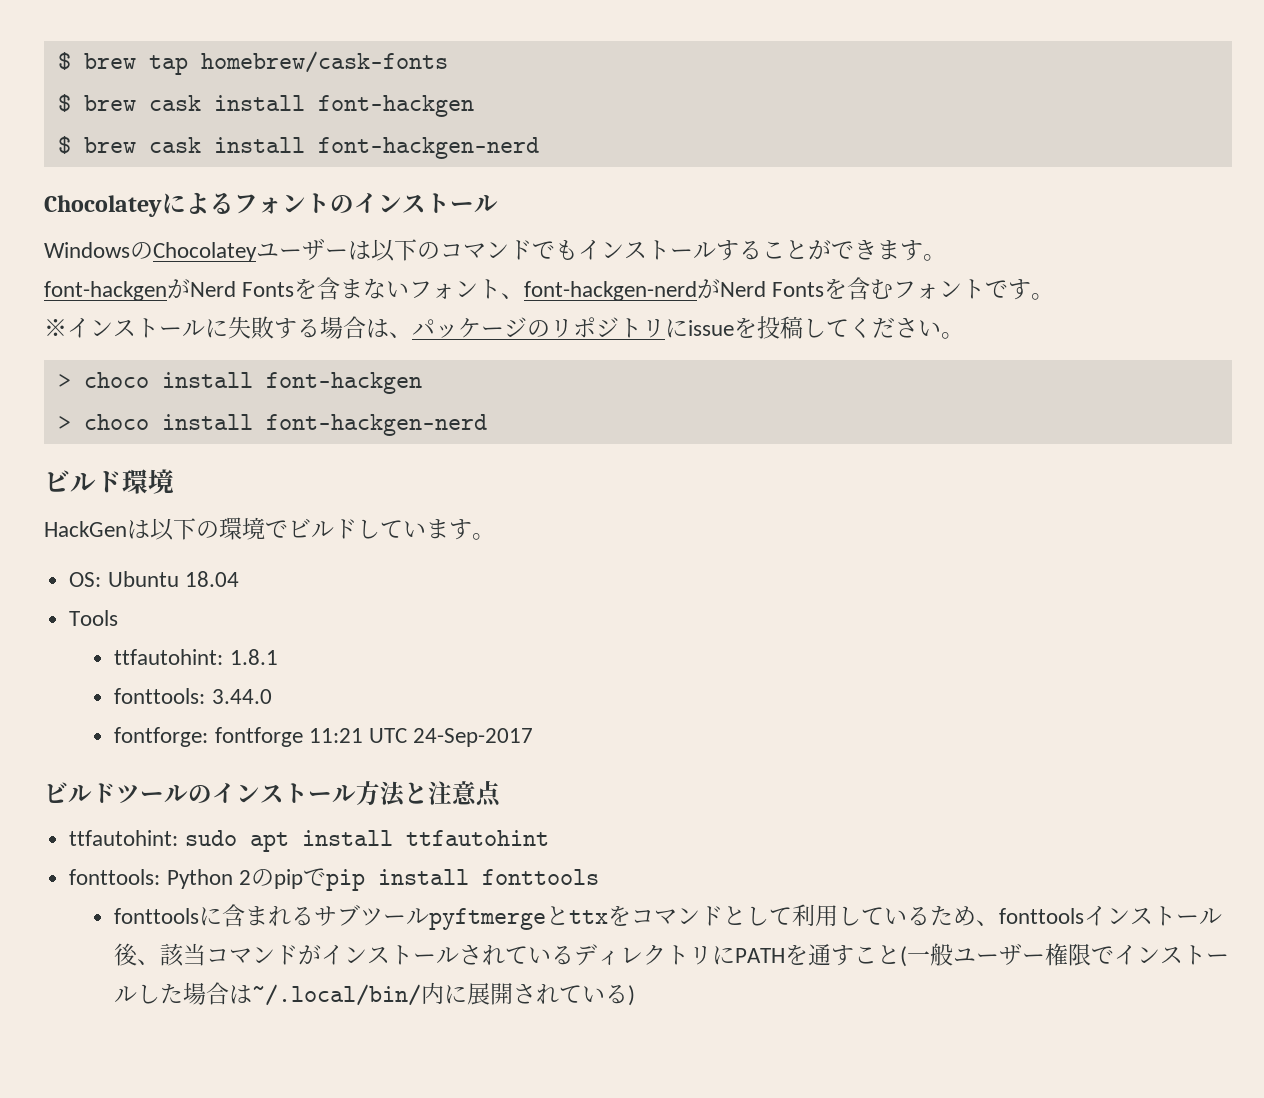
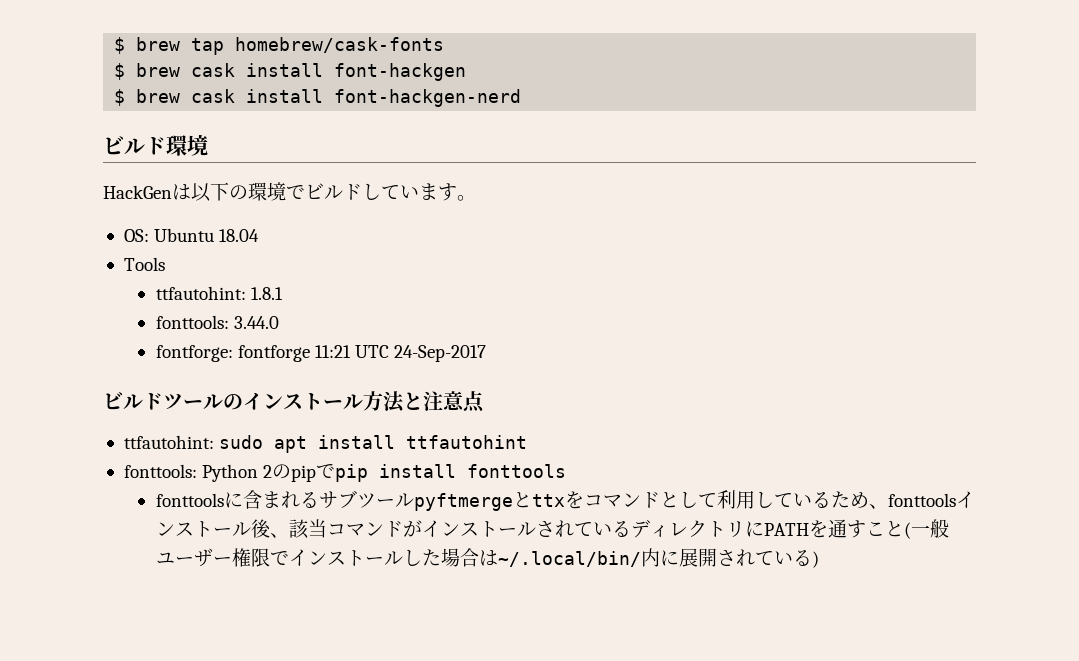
[44,192,498,217] [44,238,946,262] [44,277,1055,301] [44,316,964,339] [57,372,422,394] [57,414,487,436] // Chocolateyによるフォントのインストール // WindowsのChocolateyユーザーは以下のコマンドでもインストールすることができます。 // font-hackgenがNerd Fontsを含まないフォント、font-hackgen-nerdがNerd Fontsを含むフォントです。 // ※インストールに失敗する場合は、パッケージのリポジトリにissueを投稿してください。 // > choco install font-hackgen // > choco install font-hackgen-nerd -> (522, 98) none

